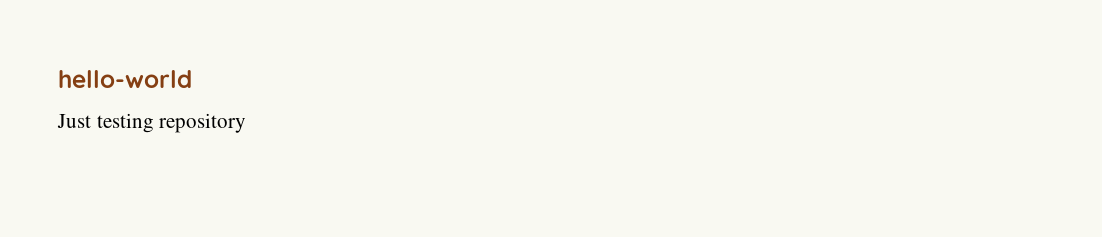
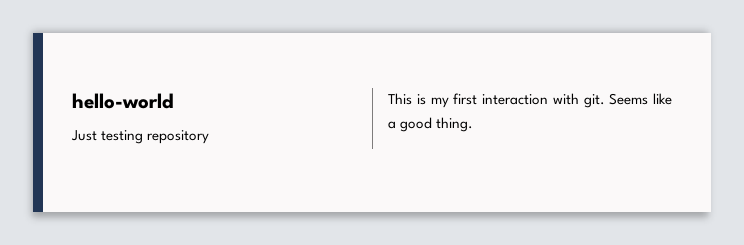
(247, 123) none -> [388,93,672,108] [388,117,474,132] // This is my first interaction with git. Seems like a good thing.

